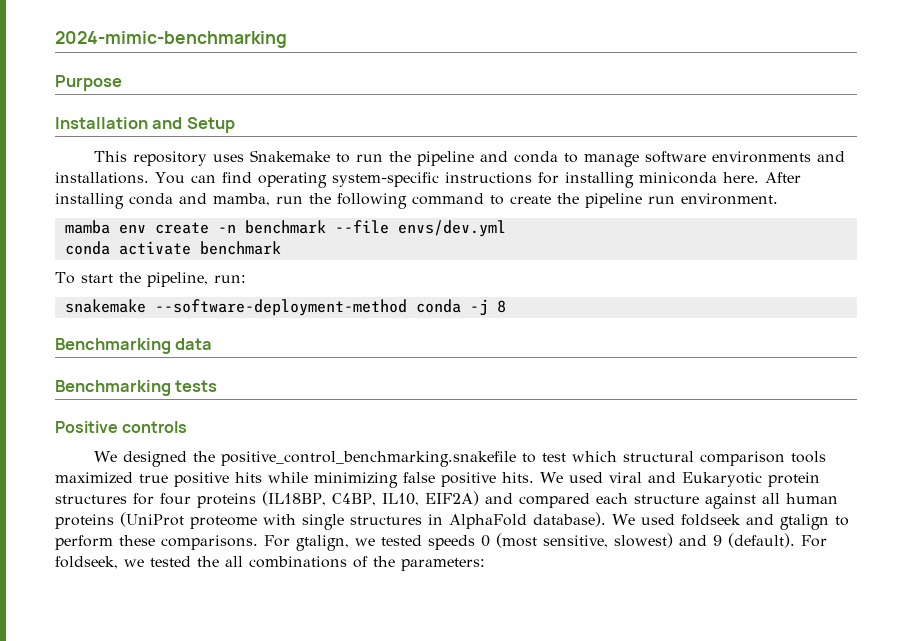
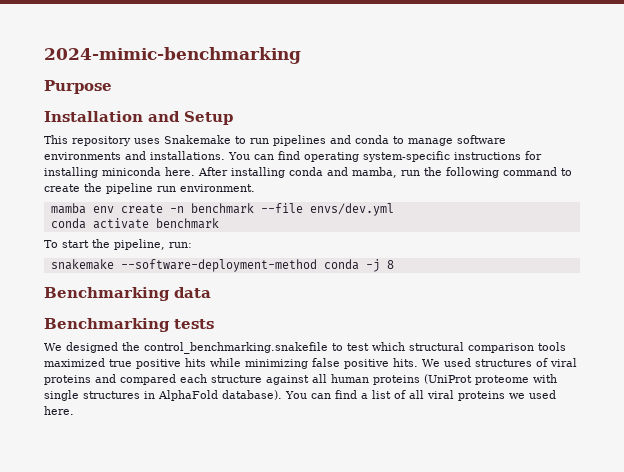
[389,151,475,166] the pipeline -> [273,135,326,146] pipelines
[55,421,188,433] // Positive controls -> (214, 324) none
[221,451,517,467] positive_control_benchmarking.snakefile -> [144,342,328,354] control_benchmarking.snakefile
[608,472,820,487] [55,491,479,508] viral and Eukaryotic protein structures for four proteins (IL18BP, C4BP, IL10, EIF2A) -> [475,358,577,367] [44,375,91,385] structures of viral proteins
[612,514,849,530] [55,533,827,551] [55,556,485,571] We used foldseek and gtalign to perform these comparisons. For gtalign, we tested speeds 0 (most sensitive, slowest) and 9 (default). For foldseek, we tested the all combinations of the parameters: -> [285,390,556,401] [44,406,74,415] You can find a list of all viral proteins we used here.

